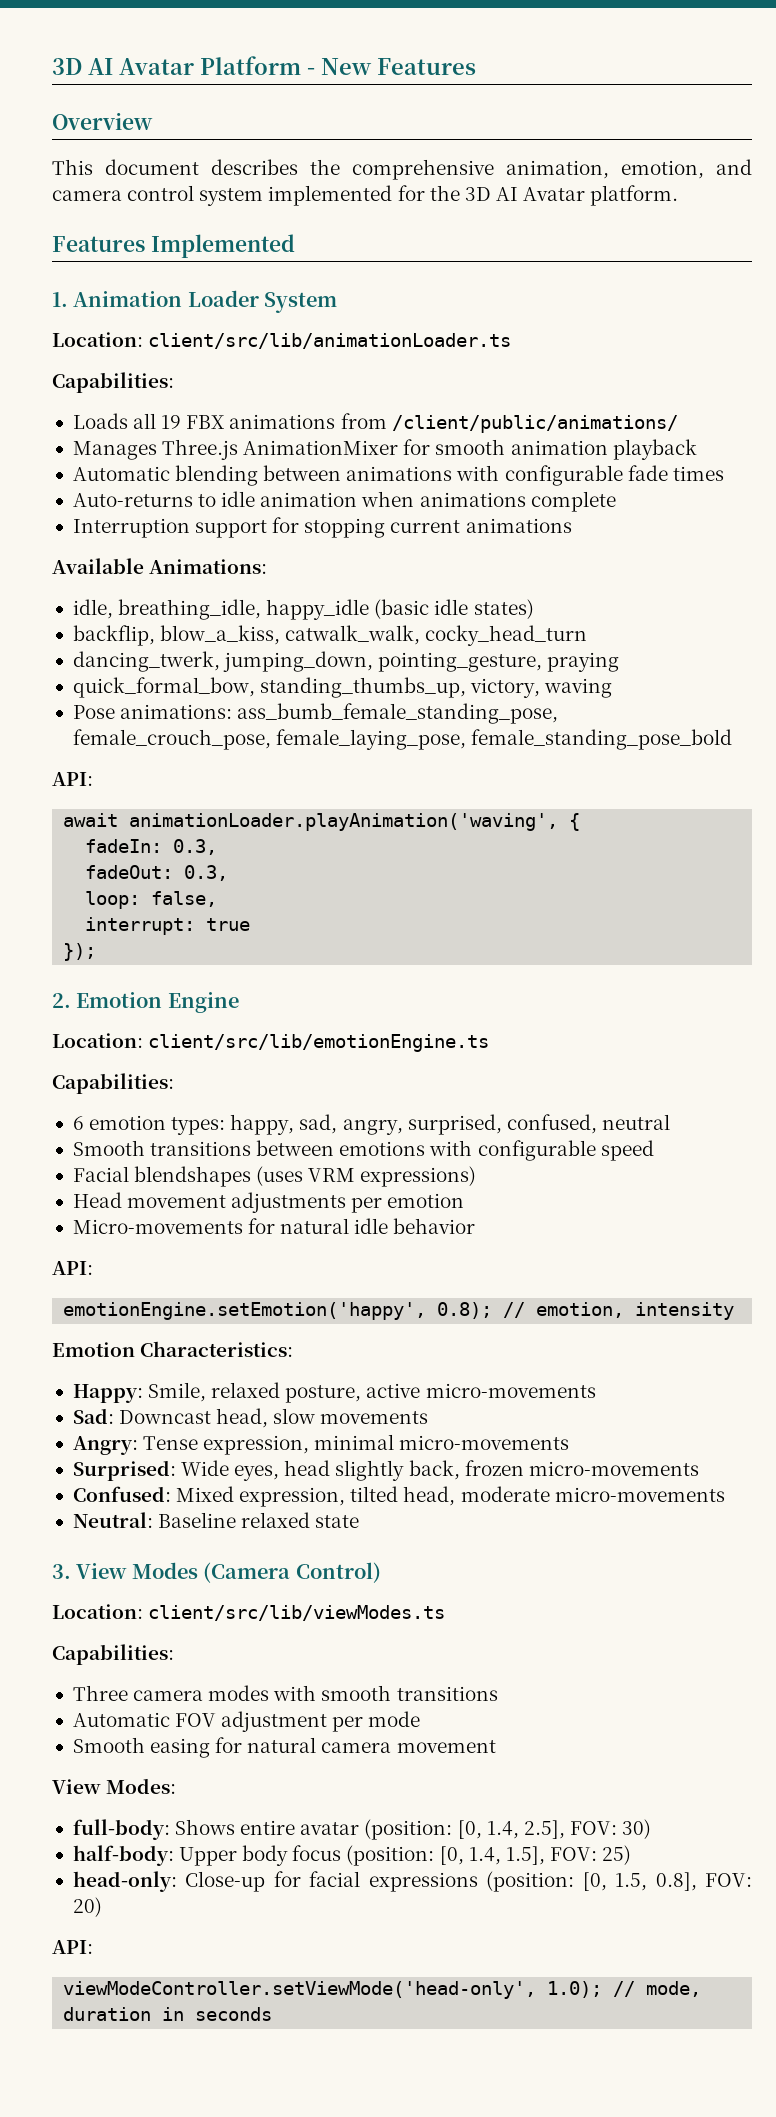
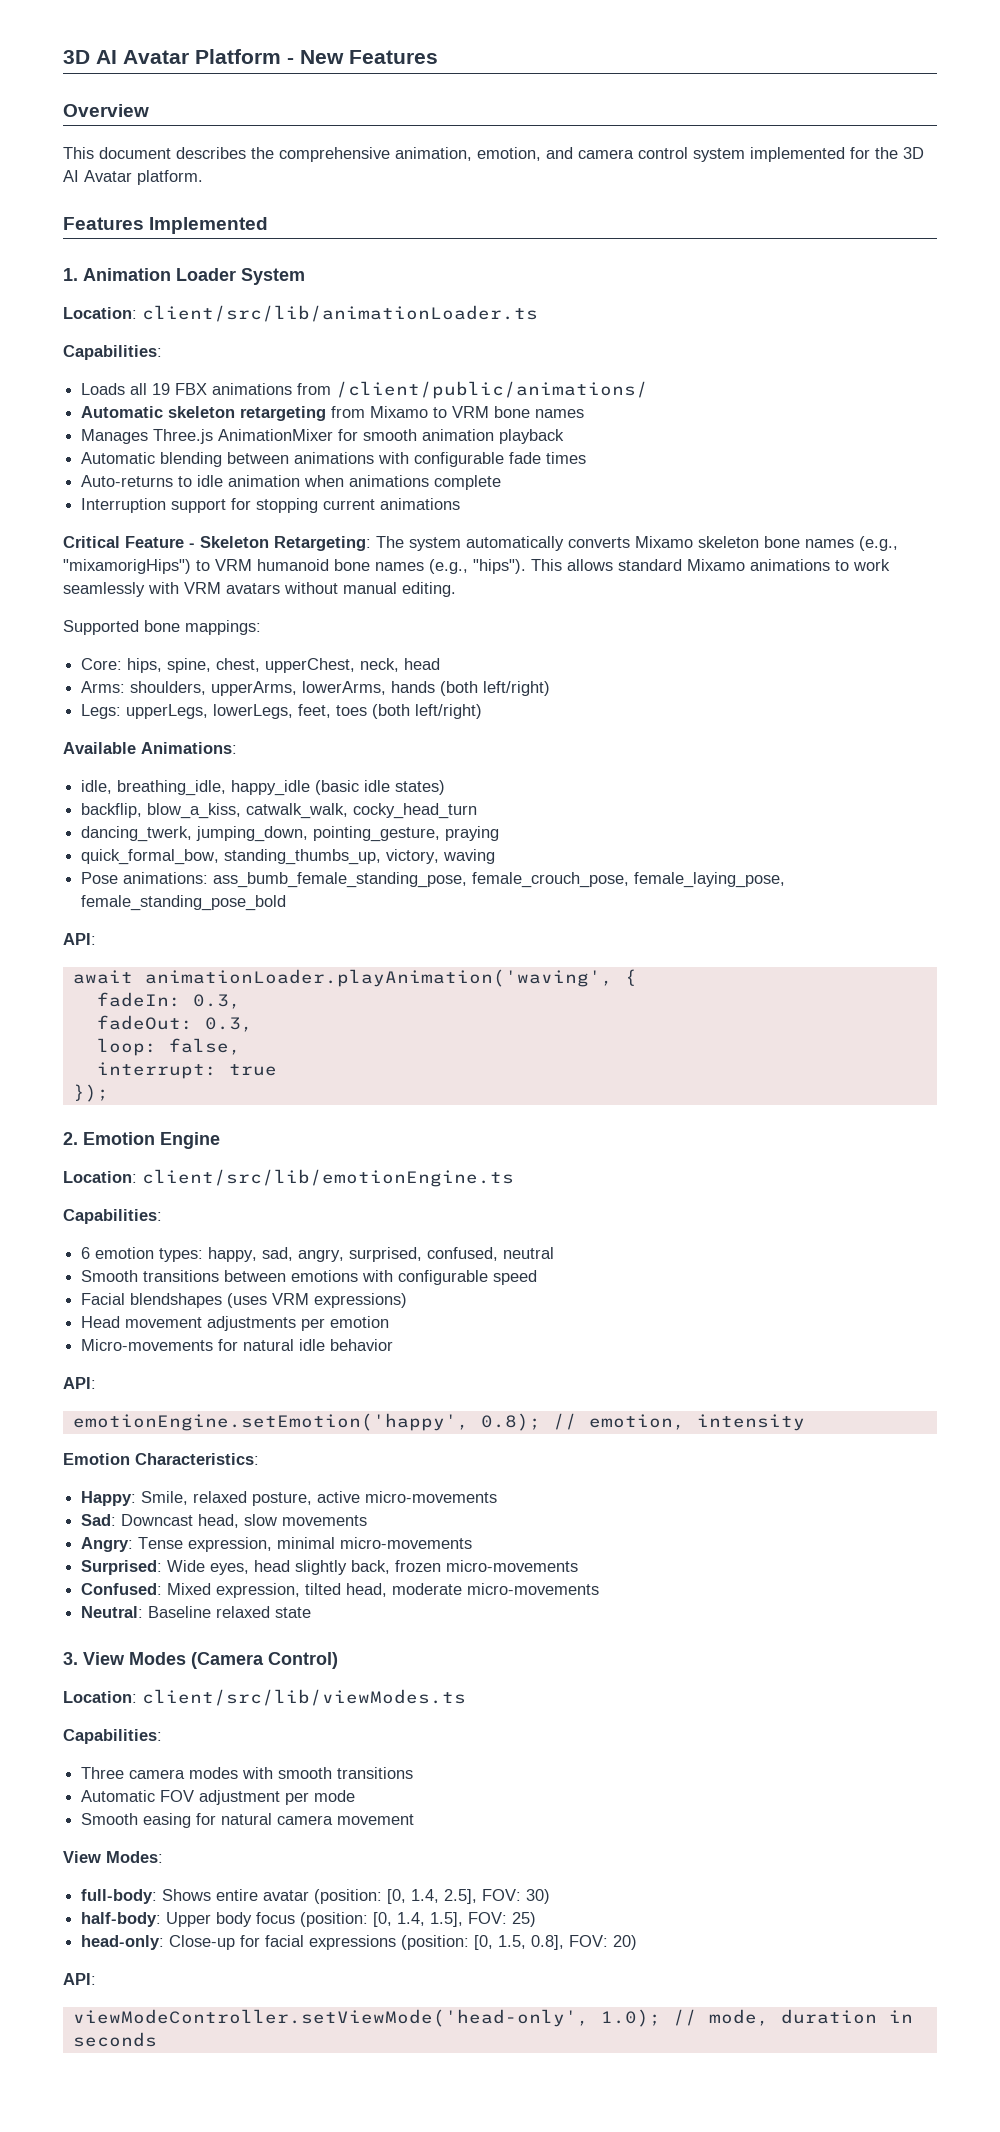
(678, 424) none -> [81,406,585,421] // Automatic skeleton retargeting from Mixamo to VRM bone names
(572, 525) none -> [63,536,898,551] [63,559,890,574] [63,582,456,597] [63,620,261,635] [81,658,441,673] [81,681,551,696] [81,704,483,719] // Critical Feature - Skeleton Retargeting: The system automatically converts Mixamo skeleton bone names (e.g., "mixamorigHips") to VRM humanoid bone names (e.g., "hips"). This allows standard Mixamo animations to work seamlessly with VRM avatars without manual editing. // Supported bone mappings: // Core: hips, spine, chest, upperChest, neck, head // Arms: shoulders, upperArms, lowerArms, hands (both left/right) // Legs: upperLegs, lowerLegs, feet, toes (both left/right)

